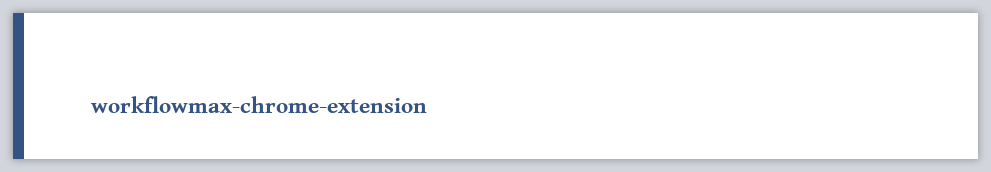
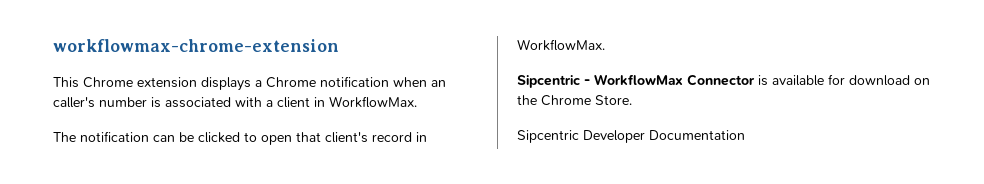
(427, 104) none -> [53,76,446,91] [53,96,417,108] [53,131,427,145] [517,39,605,51] [517,74,930,88] [517,95,632,106] [517,130,745,143] // This Chrome extension displays a Chrome notification when an caller's number is associated with a client in WorkflowMax. // The notification can be clicked to open that client's record in WorkflowMax. // Sipcentric - WorkflowMax Connector is available for download on the Chrome Store. // Sipcentric Developer Documentation

